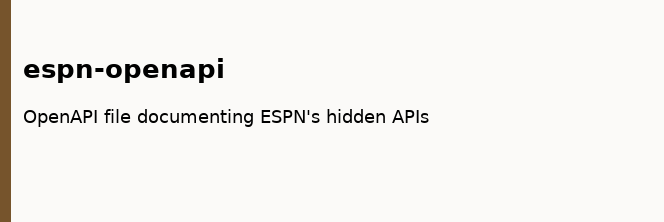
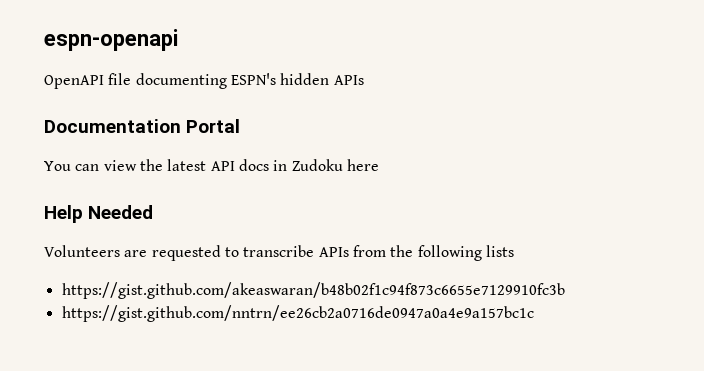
(429, 116) none -> [44,119,241,133] [44,159,379,171] [44,205,154,223] [44,245,514,261] [61,282,565,299] [61,305,534,322] // Documentation Portal // You can view the latest API docs in Zudoku here // Help Needed // Volunteers are requested to transcribe APIs from the following lists // https://gist.github.com/akeaswaran/b48b02f1c94f873c6655e7129910fc3b // https://gist.github.com/nntrn/ee26cb2a0716de0947a0a4e9a157bc1c

